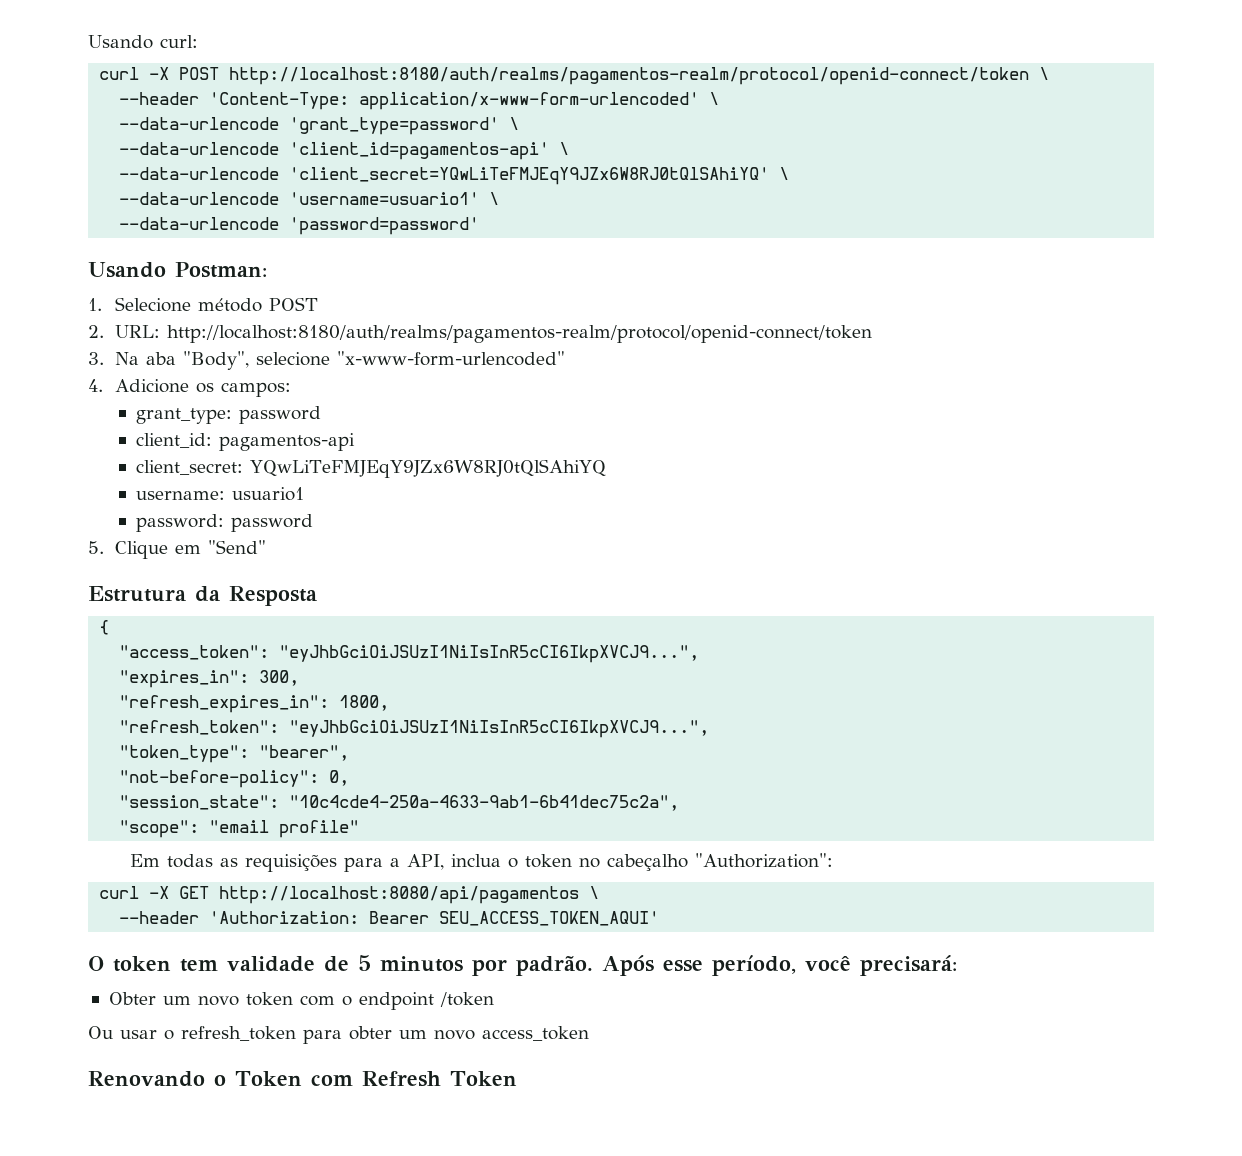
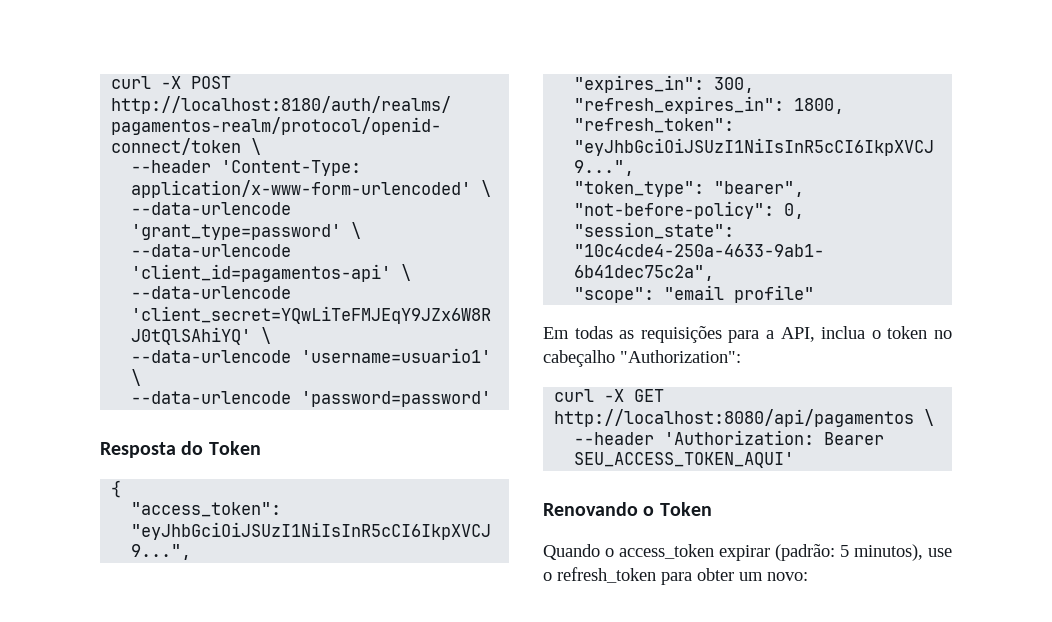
[88,35,198,49] Usando curl: // -> (111, 82) none
[88,262,267,278] [88,297,318,312] [88,325,872,343] [88,351,565,370] [88,379,291,397] [135,406,321,424] [135,433,355,451] [135,459,606,478] [135,487,304,501] [135,514,313,532] [88,540,266,559] [88,586,220,602] Usando Postman: // 1. Selecione método POST // 2. URL: http://localhost:8180/auth/realms/pagamentos-realm/protocol/openid-connect/token // 3. Na aba "Body", selecione "x-www-form-urlencoded" // 4. Adicione os campos: // grant_type: password // client_id: pagamentos-api // client_secret: YQwLiTeFMJEqY9JZx6W8RJ0tQlSAhiYQ // username: usuario1 // password: password // 5. Clique em "Send" // Estrutura da -> (492, 399) none
(317, 596) none -> [181,441,261,455] do Token
[88,955,957,976] [108,992,494,1010] [88,1026,157,1039] O token tem validade de 5 minutos por padrão. Após esse período, você precisará: // Obter um novo token com o endpoint /token // Ou usar -> [543,502,712,516] [543,544,952,561] Renovando o Token // Quando o access_token expirar (padrão: 5 minutos), use
[434,1026,589,1041] [88,1071,517,1087] novo access_token // Renovando o Token com Refresh Token -> [767,572,808,581] novo:

